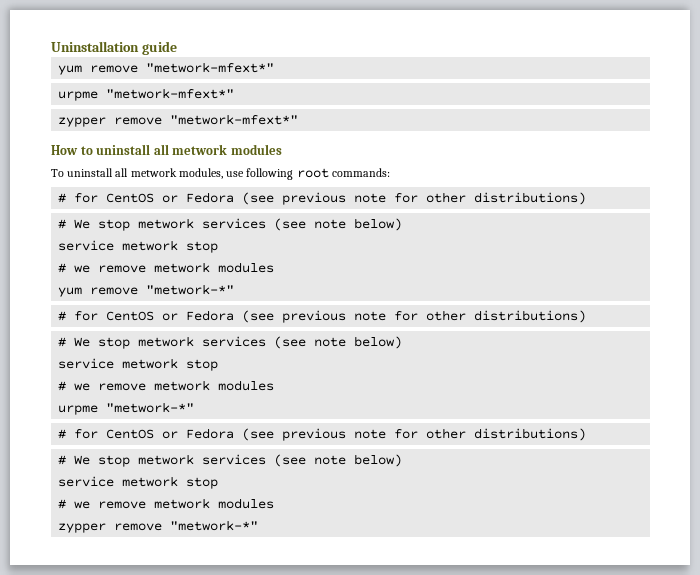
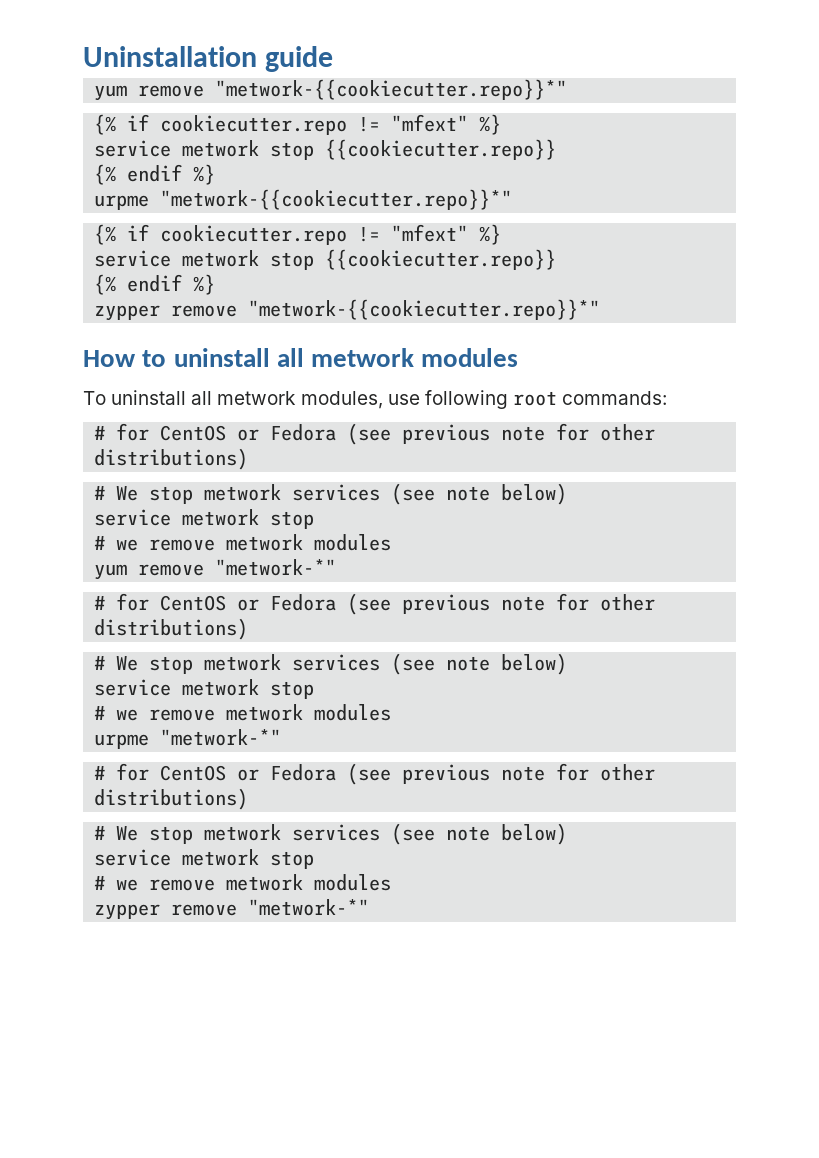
[146,62,275,73] [58,88,235,101] [58,114,299,127] "metwork-mfext*" // urpme "metwork-mfext*" // zypper remove "metwork-mfext*" -> [215,79,568,100] [94,114,502,135] [94,139,557,160] [94,164,216,185] [94,189,513,210] [94,224,502,245] [94,249,557,270] [94,274,216,295] [94,299,601,321] "metwork-{{cookiecutter.repo}}*" // {% if cookiecutter.repo != "mfext" %} // service metwork stop {{cookiecutter.repo}} // {% endif %} // urpme "metwork-{{cookiecutter.repo}}*" // {% if cookiecutter.repo != "mfext" %} // service metwork stop {{cookiecutter.repo}} // {% endif %} // zypper remove "metwork-{{cookiecutter.repo}}*"

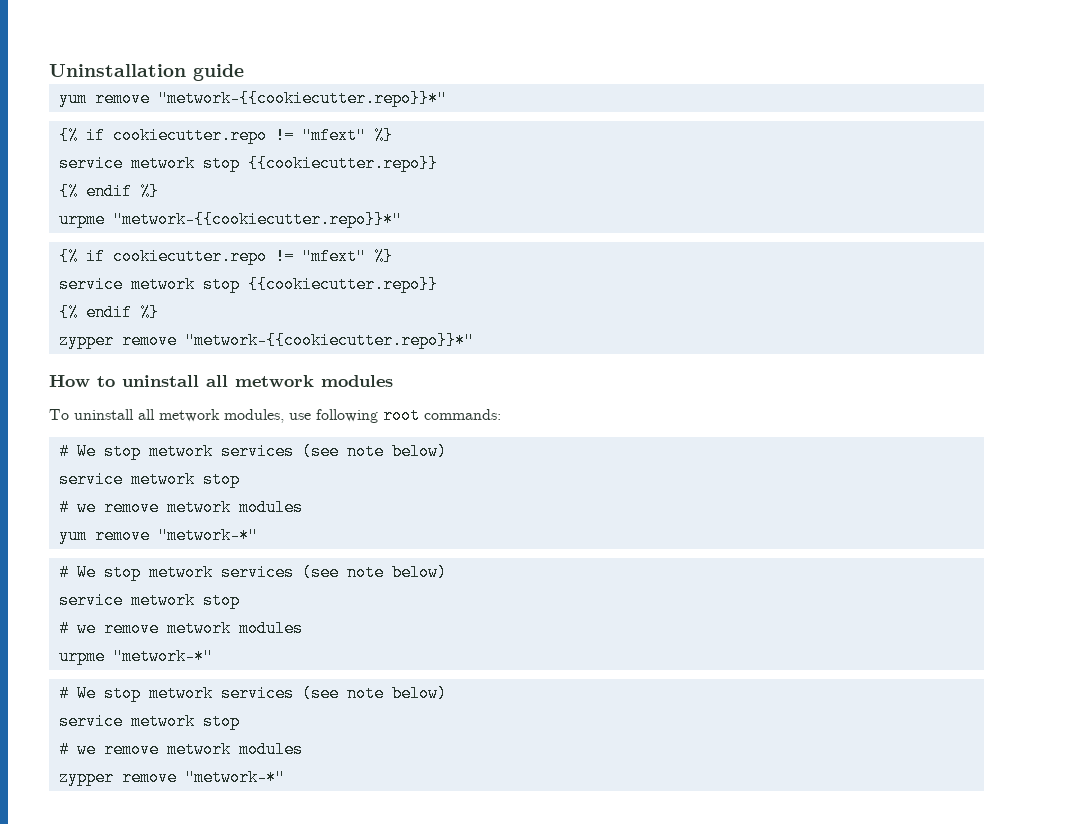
[94,423,656,445] [94,448,249,470] // # for CentOS or Fedora (see previous note for other distributions) -> (501, 414) none
[94,593,656,615] [94,618,249,640] // # for CentOS or Fedora (see previous note for other distributions) -> (258, 535) none
[94,763,656,785] [94,788,249,810] // # for CentOS or Fedora (see previous note for other distributions) -> (213, 656) none

